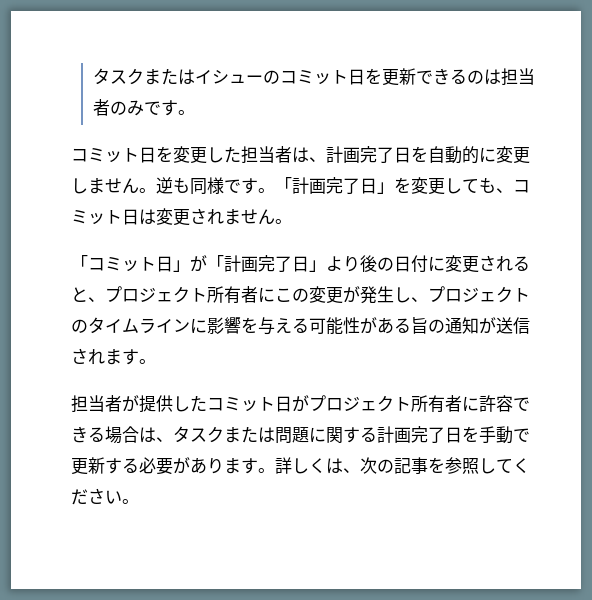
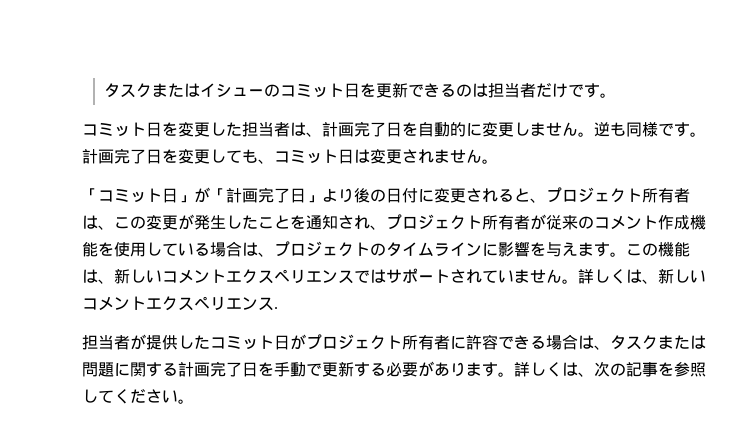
[109,100,144,116] のみ -> [535,83,568,98] だけ
[275,177,394,194] 「計画完了日」 -> [82,148,162,164] 計画完了日
[258,287,275,303] に -> [82,215,114,230] は、
(411, 295) none -> [242,214,706,230] [82,241,258,257] たことを通知され、プロジェクト所有者が従来のコメント作成機能を使用している場合は
[292,317,530,335] [71,348,156,365] る可能性がある旨の通知が送信されます。 -> [578,241,690,257] [82,268,706,284] [82,296,278,311] ます。この機能は、新しいコメントエクスペリエンスではサポートされていません。詳しくは、新しいコメントエクスペリエンス.

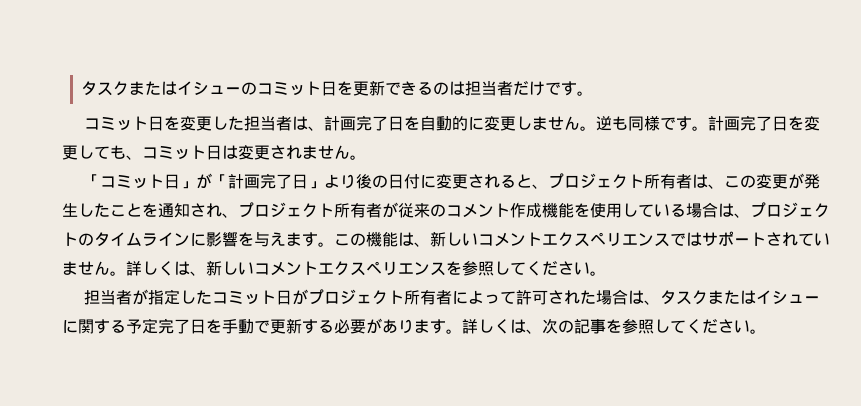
[274,307,278,309] . -> [446,261,606,276] を参照してください。
[146,335,178,350] 提供 -> [147,289,180,305] 指定
[466,334,546,350] 許容できる -> [467,290,596,305] よって許可された
[82,362,114,377] 問題 -> [755,290,820,304] イシュー
[178,362,210,377] 計画 -> [126,318,158,334] 予定

